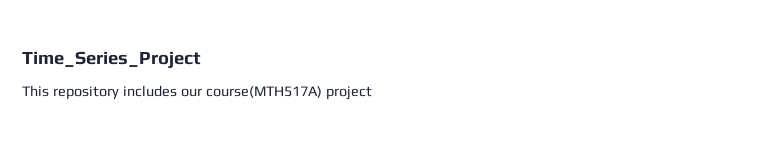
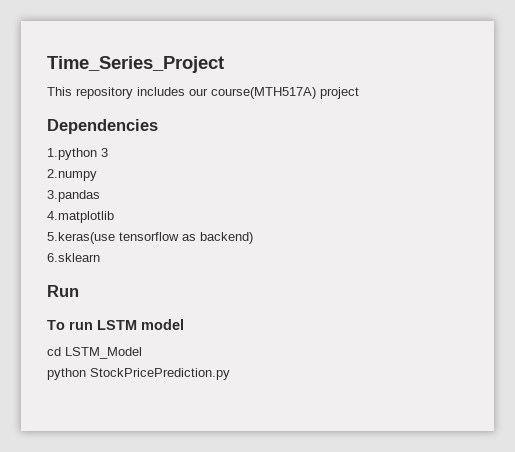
(372, 93) none -> [47,119,158,134] [47,148,108,160] [47,169,97,181] [47,190,100,202] [47,211,114,223] [47,232,253,244] [47,253,100,262] [47,285,79,297] [47,319,184,330] [47,347,142,359] [47,368,230,380] // Dependencies // 1.python 3 // 2.numpy // 3.pandas // 4.matplotlib // 5.keras(use tensorflow as backend) // 6.sklearn // Run // To run LSTM model // cd LSTM_Model // python StockPricePrediction.py

